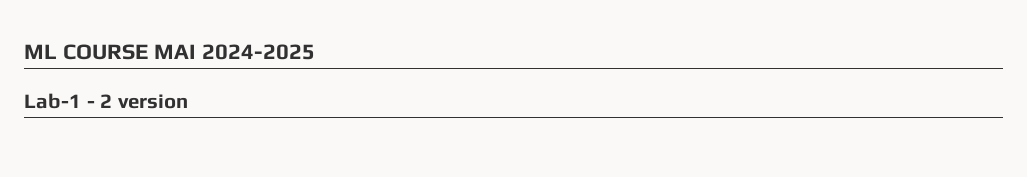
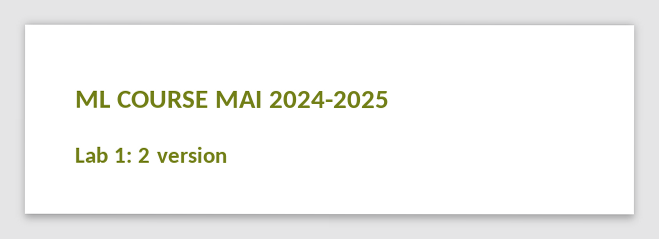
[24,93,95,109] Lab-1 - -> [74,146,133,163] Lab 1:

